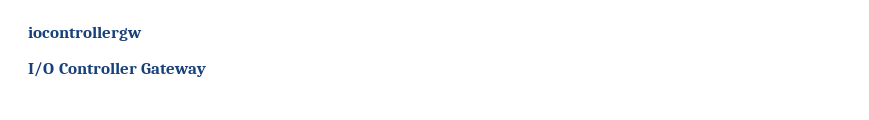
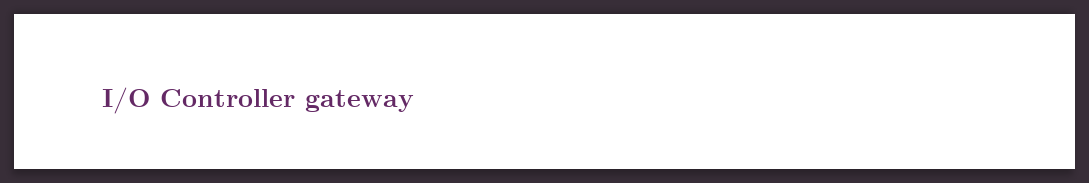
[28,26,142,41] iocontrollergw // -> (102, 100) none
[141,63,207,77] Gateway -> [305,90,414,112] gateway

